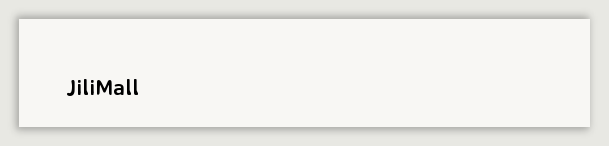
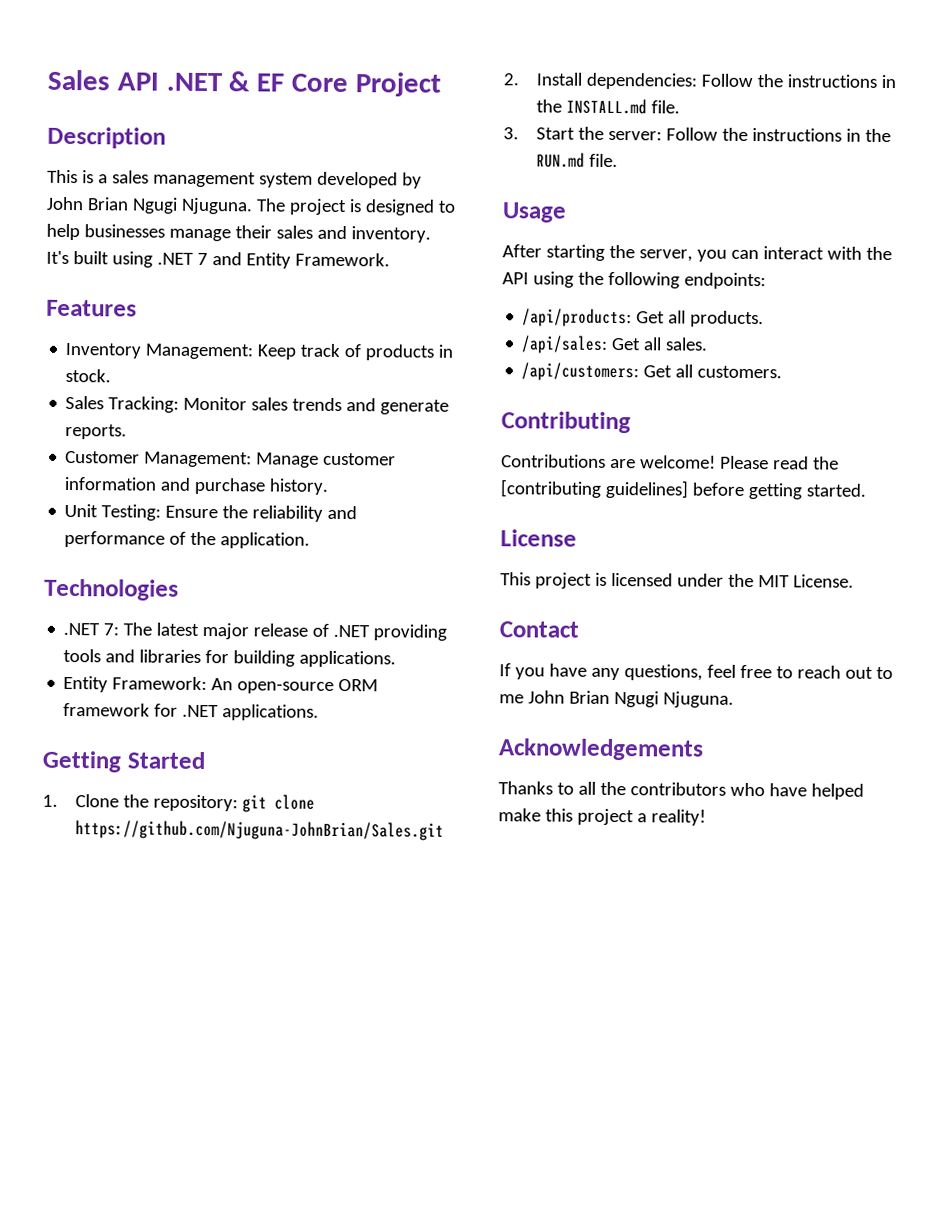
[66,79,139,96] JiliMall -> [47,69,441,97] [47,126,166,149] [47,169,422,189] [46,196,456,216] [46,223,431,243] [46,250,390,269] [46,299,137,317] [65,342,454,361] [65,368,112,383] [65,395,450,415] [65,423,128,440] [65,450,397,468] [64,476,329,495] [64,503,358,522] [64,530,311,549] [44,578,179,601] [63,622,448,641] [63,648,397,668] [63,675,379,694] [63,702,320,721] [42,750,205,773] [42,794,315,813] [74,820,444,841] [503,72,896,90] [535,98,680,115] [503,126,891,143] [535,152,618,168] [502,202,567,223] [502,244,892,262] [502,271,766,290] [522,308,765,328] [521,335,709,354] [521,362,783,382] [501,411,631,434] [501,454,839,470] [500,479,866,500] [500,529,577,547] [500,572,854,589] [499,621,579,638] [499,663,893,681] [499,690,734,708] [498,738,704,761] [498,781,864,800] [498,808,706,826] Sales API .NET & EF Core Project // Description // This is a sales management system developed by John Brian Ngugi Njuguna. The project is designed to help businesses manage their sales and inventory. It's built using .NET 7 and Entity Framework. // Features // Inventory Management: Keep track of products in stock. // Sales Tracking: Monitor sales trends and generate reports. // Customer Management: Manage customer information and purchase history. // Unit Testing: Ensure the reliability and performance of the application. // Technologies // .NET 7: The latest major release of .NET providing tools and libraries for building applications. // Entity Framework: An open-source ORM framework for .NET applications. // Getting Started // 1. Clone the repository: git clone https://github.com/Njuguna-JohnBrian/Sales.git // 2. Install dependencies: Follow the instructions in the INSTALL.md file. // 3. Start the server: Follow the instructions in the RUN.md file. // Usage // After starting the server, you can interact with the API using the following endpoints: // /api/products: Get all products. // /api/sales: Get all sales. // /api/customers: Get all customers. // Contributing // Contributions are welcome! Please read the [contributing guidelines] before getting started. // License // This project is licensed under the MIT License. // Contact // If you have any questions, feel free to reach out to me John Brian Ngugi Njuguna. // Acknowledgements // Thanks to all the contributors who have helped make this project a reality!

